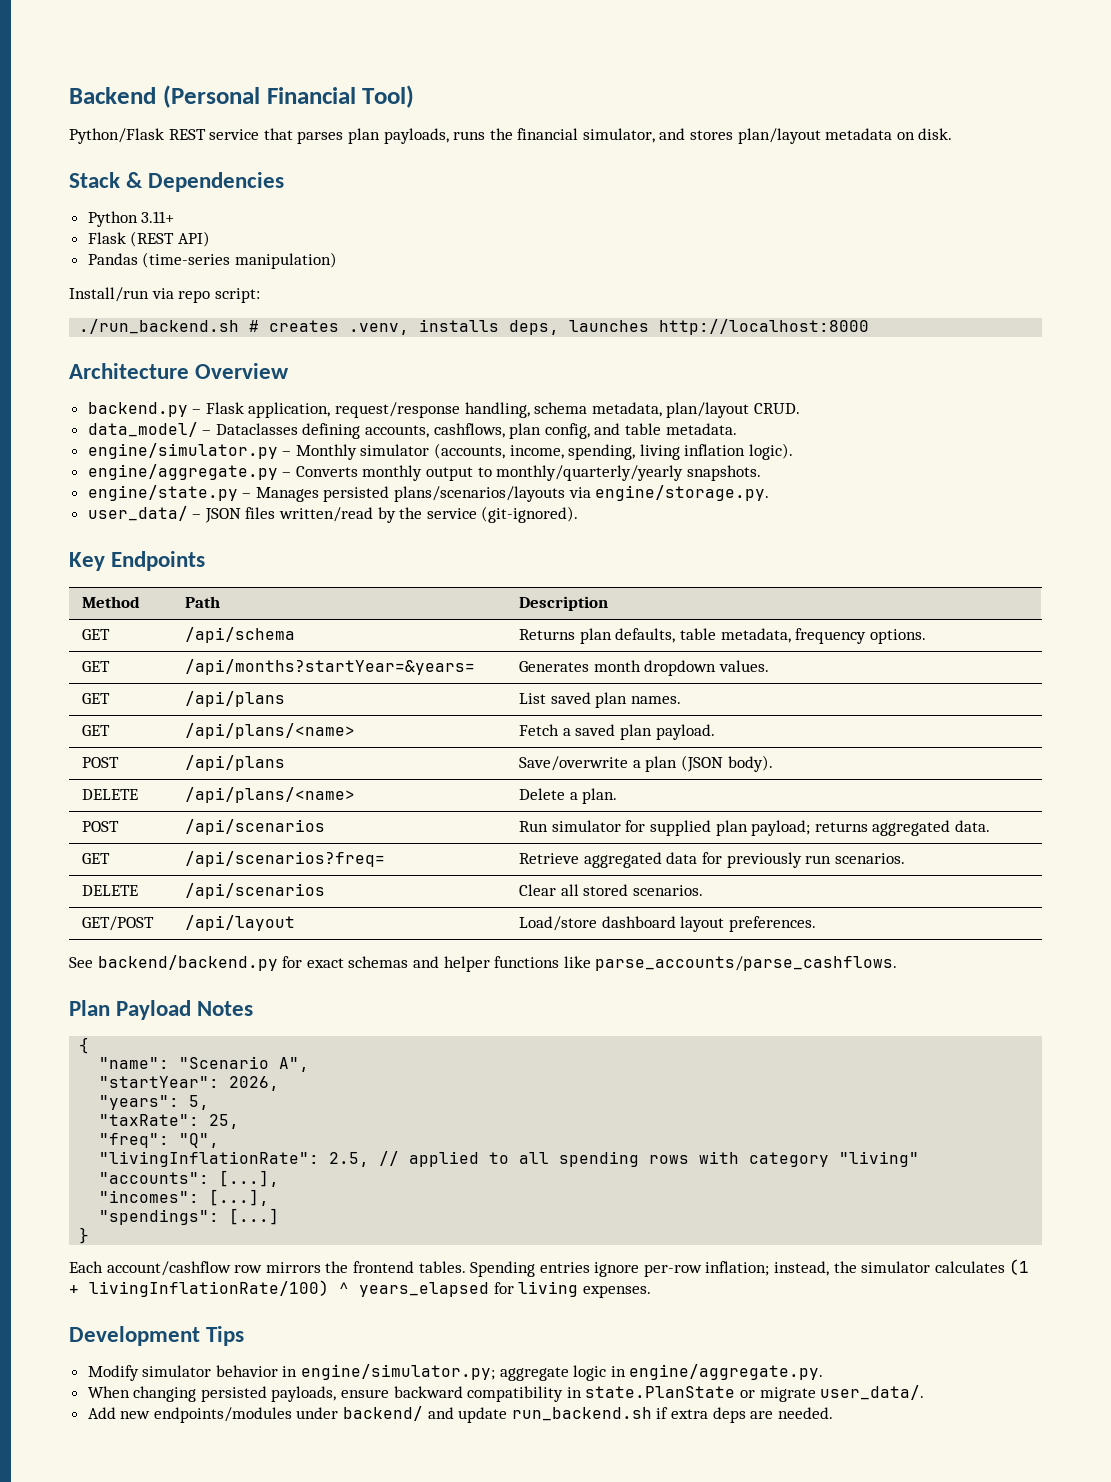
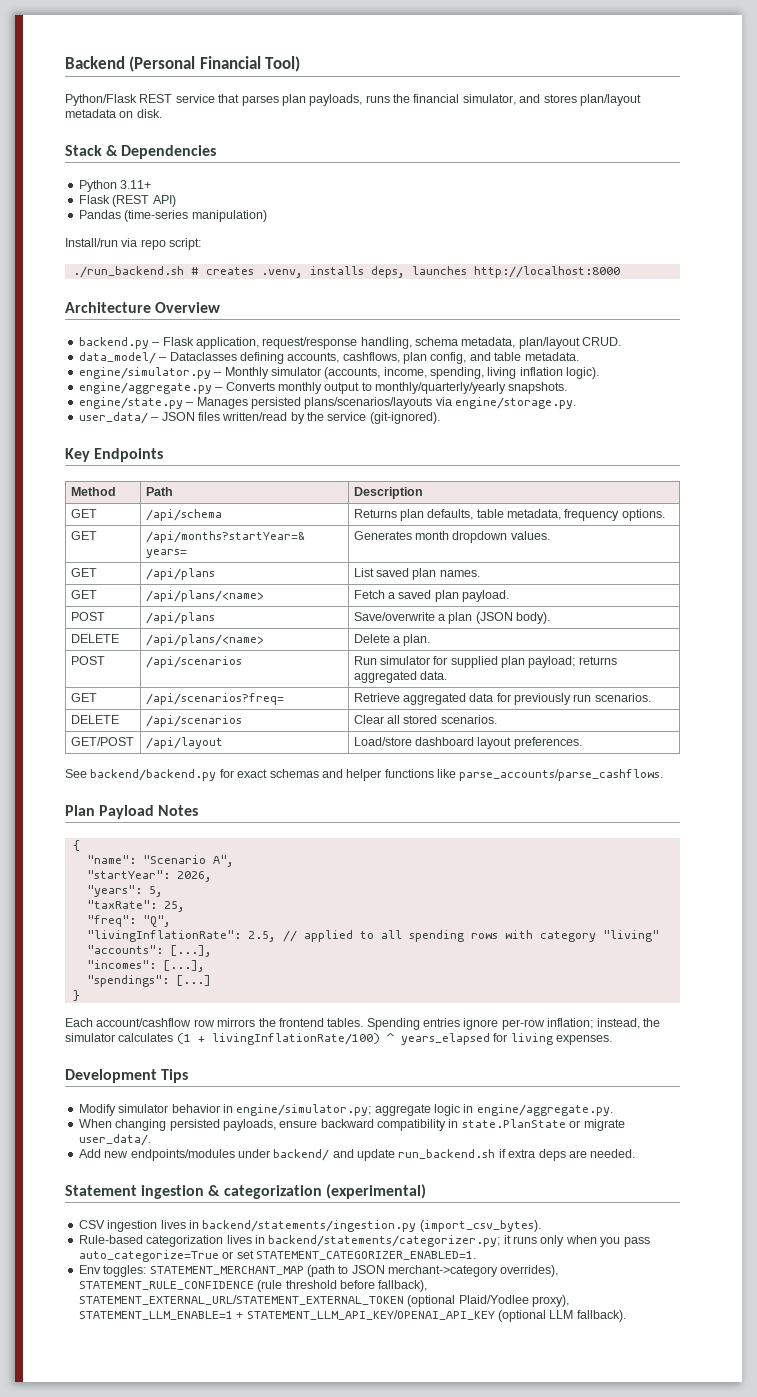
(833, 1413) none -> [65,1184,426,1199] [78,1220,541,1232] [78,1235,650,1247] [78,1250,476,1262] [78,1265,559,1277] [78,1280,428,1292] [78,1295,569,1307] [78,1310,626,1322] // Statement ingestion & categorization (experimental) // CSV ingestion lives in backend/statements/ingestion.py (import_csv_bytes). // Rule-based categorization lives in backend/statements/categorizer.py; it runs only when you pass auto_categorize=True or set STATEMENT_CATEGORIZER_ENABLED=1. // Env toggles: STATEMENT_MERCHANT_MAP (path to JSON merchant->category overrides), STATEMENT_RULE_CONFIDENCE (rule threshold before fallback), STATEMENT_EXTERNAL_URL/STATEMENT_EXTERNAL_TOKEN (optional Plaid/Yodlee proxy), STATEMENT_LLM_ENABLE=1 + STATEMENT_LLM_API_KEY/OPENAI_API_KEY (optional LLM fallback).

